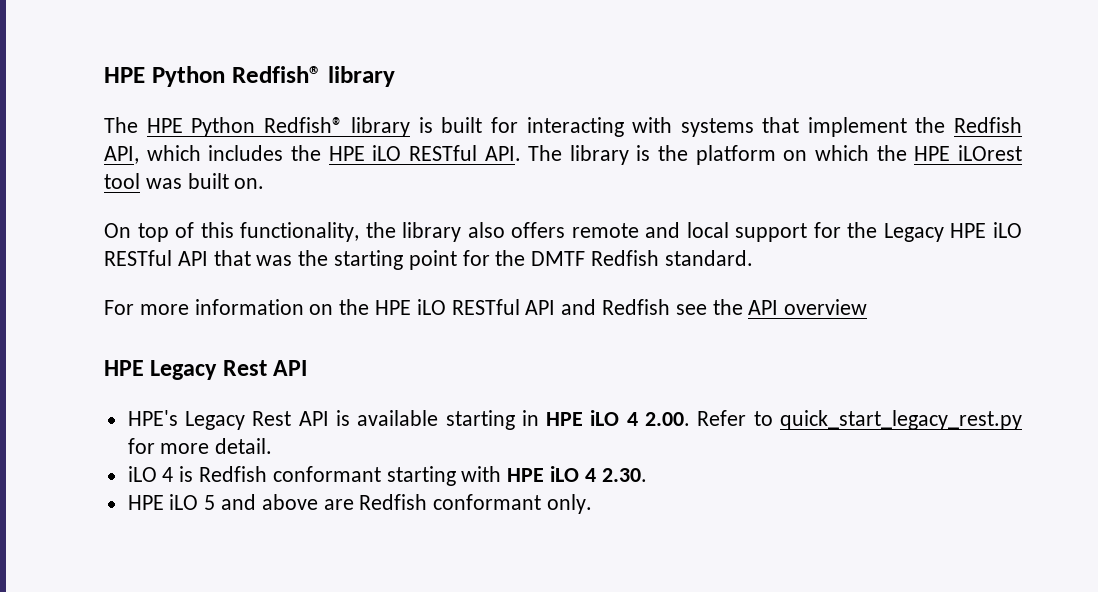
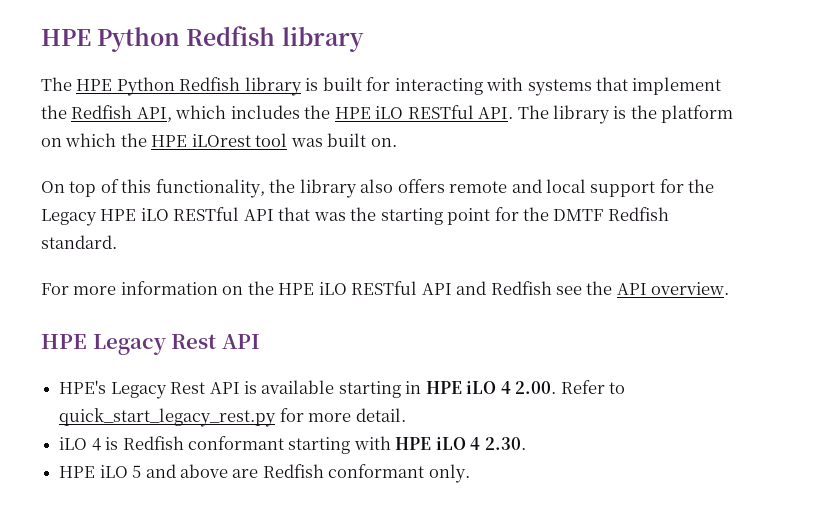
[104,66,322,87] HPE Python Redfish® -> [41,26,276,52] HPE Python Redfish
[263,117,343,133] Redfish® -> [179,77,241,91] Redfish
[784,299,868,315] overview -> [651,282,730,295] overview.

